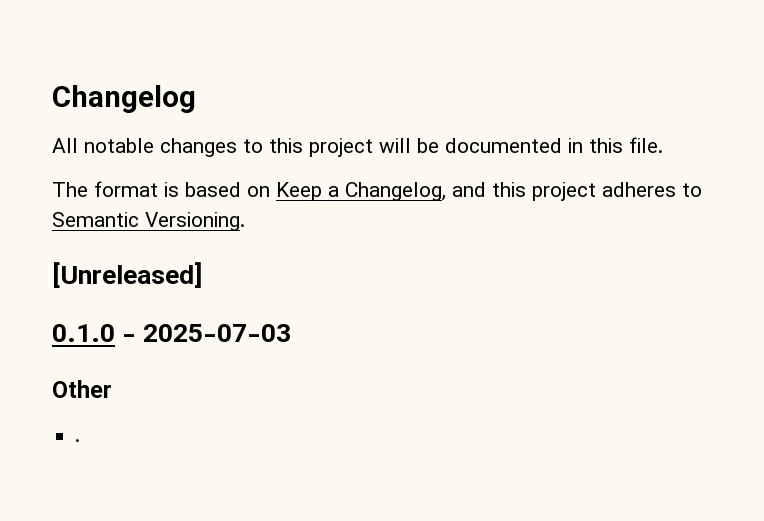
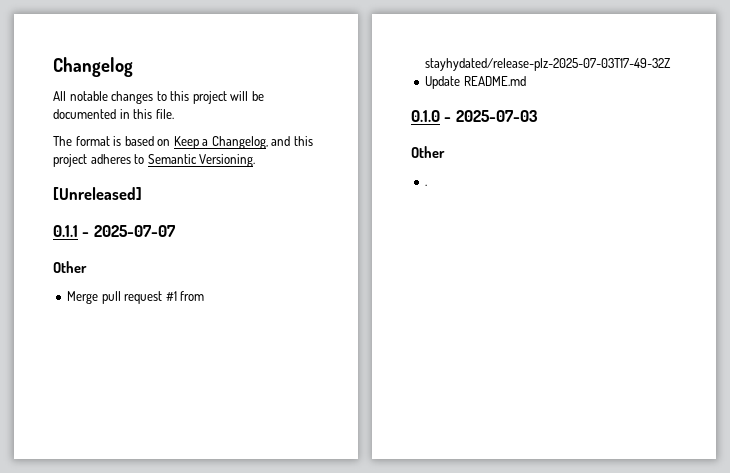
(203, 275) none -> [53,225,176,237] [53,261,87,273] [67,291,205,304] [425,58,672,71] [425,76,526,89] // 0.1.1 - 2025-07-07 // Other // Merge pull request #1 from stayhydated/release-plz-2025-07-03T17-49-32Z // Update README.md

